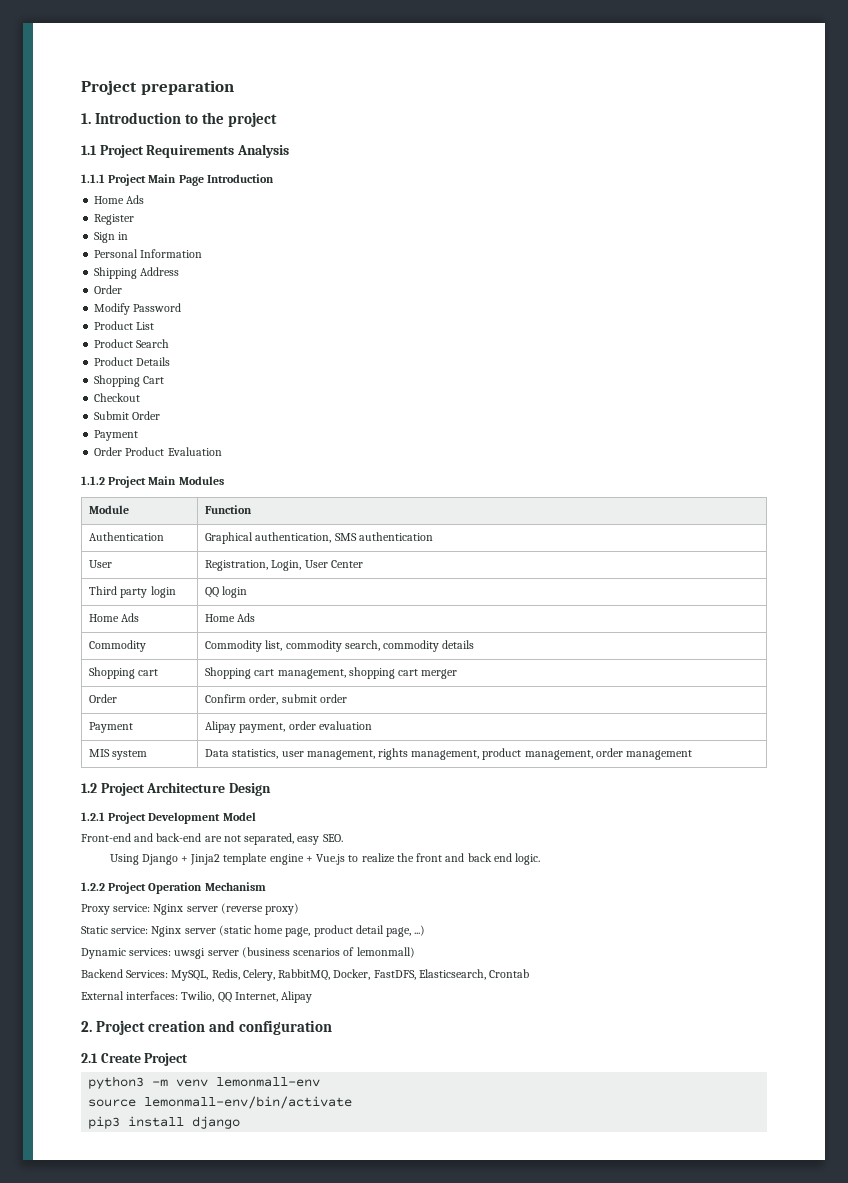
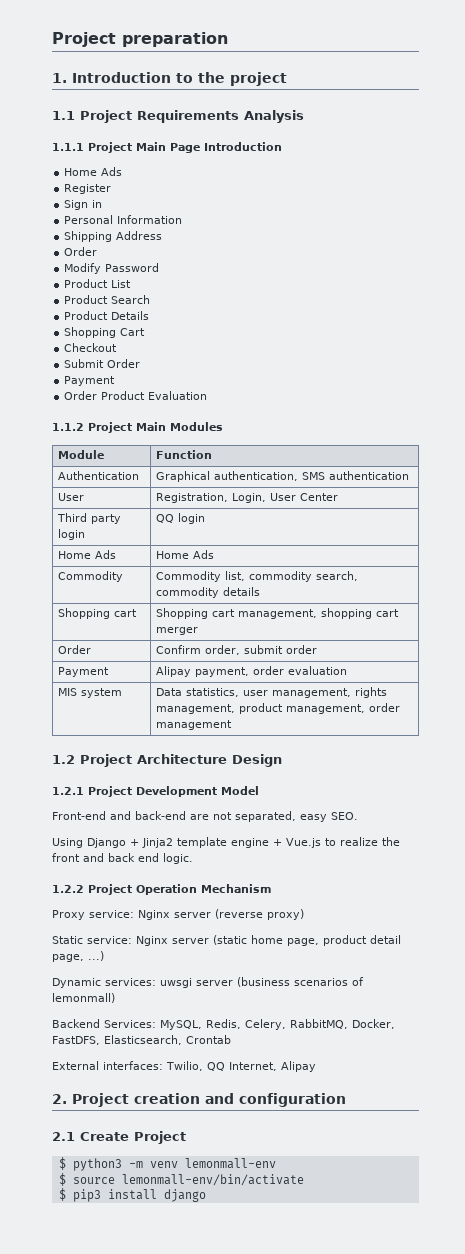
(189, 1059) none -> [58,1157,66,1170] $
(321, 1082) none -> [58,1173,66,1186] $
(353, 1102) none -> [58,1188,66,1201] $

